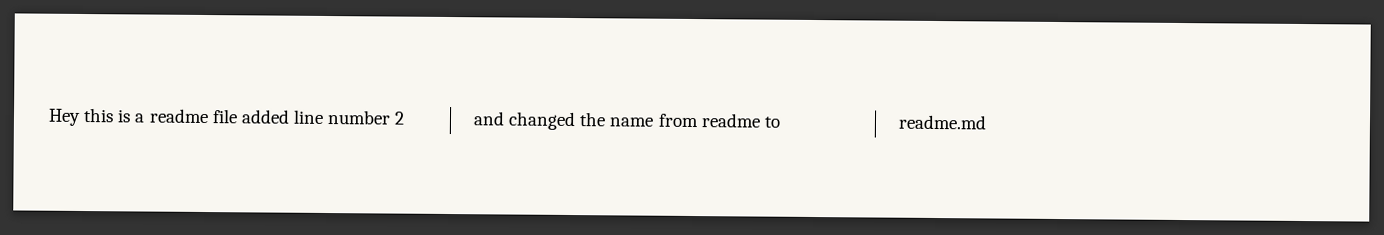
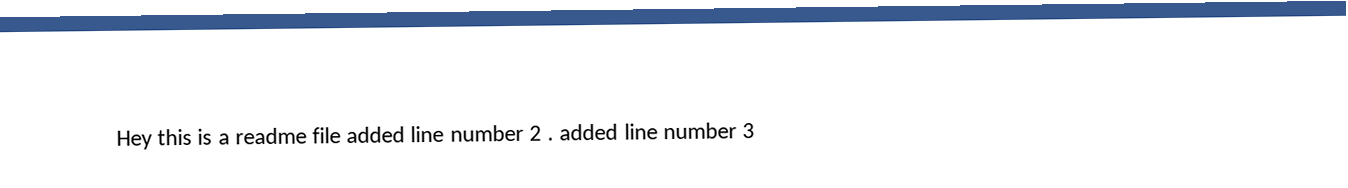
[473,111,987,131] and changed the name from readme to readme.md -> [547,122,755,141] . added line number 3

